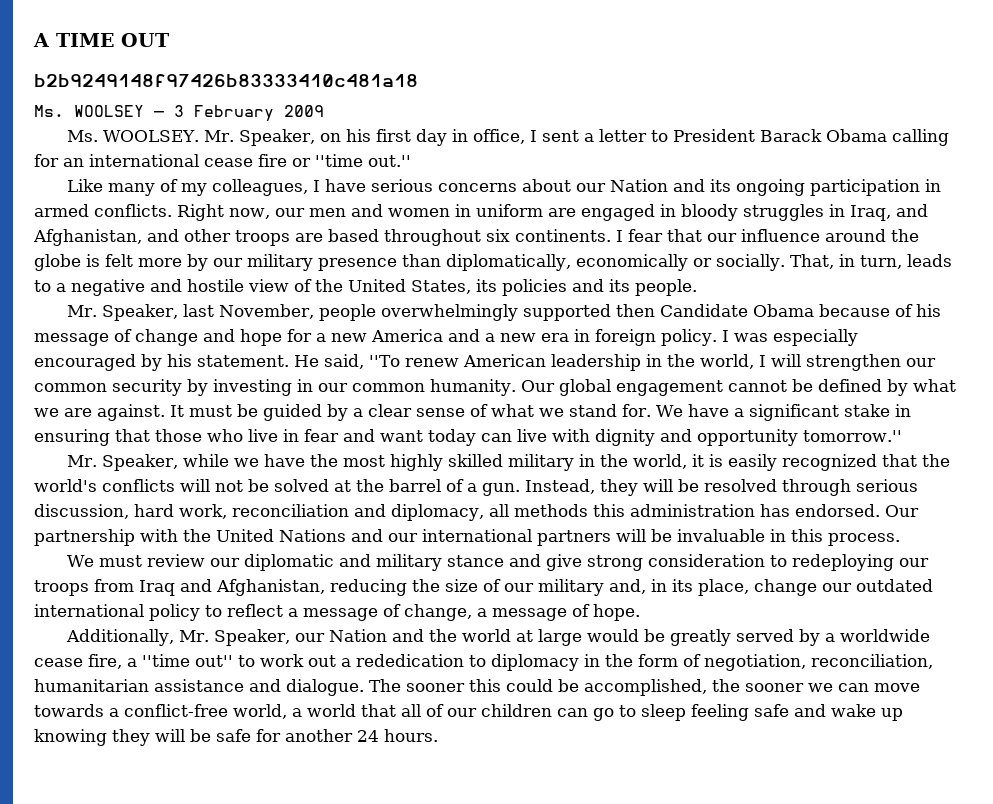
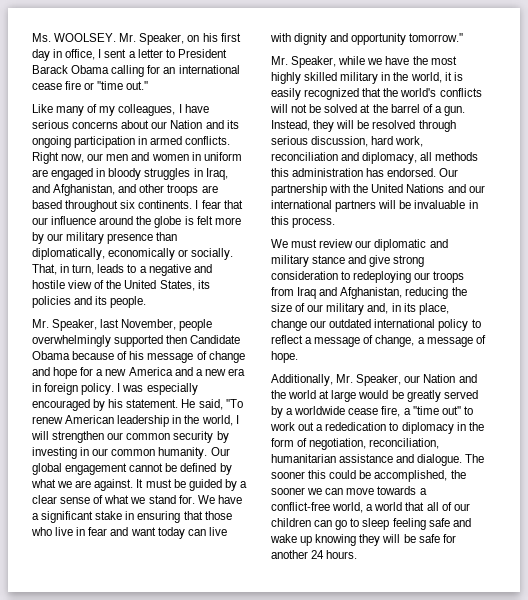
[33,33,169,47] [34,74,418,87] [34,105,324,122] A TIME OUT // b2b9249148f97426b83333410c481a18 // Ms. WOOLSEY — 3 February 2009 // -> (32, 37) none

